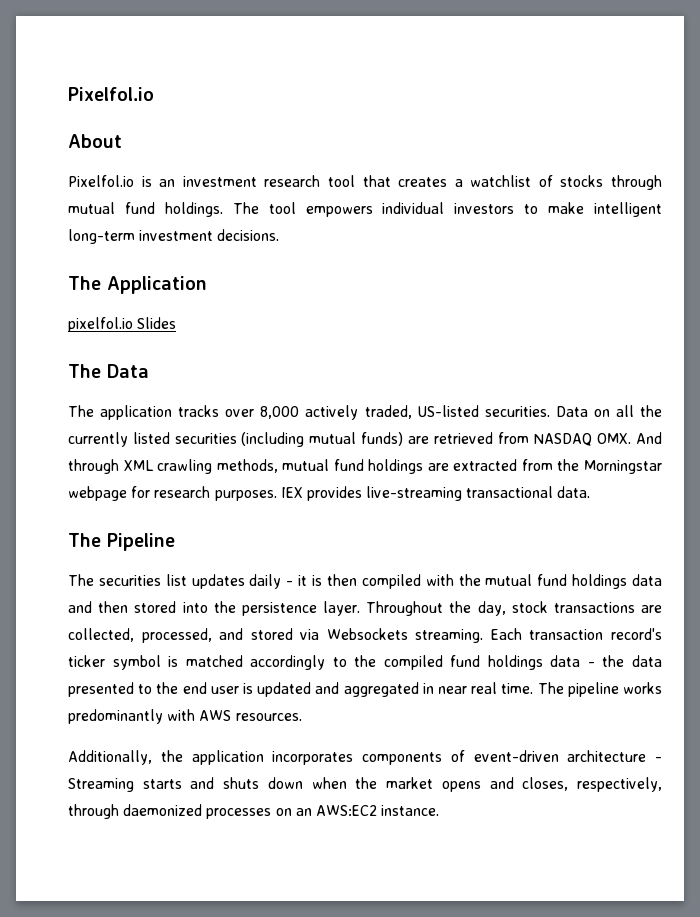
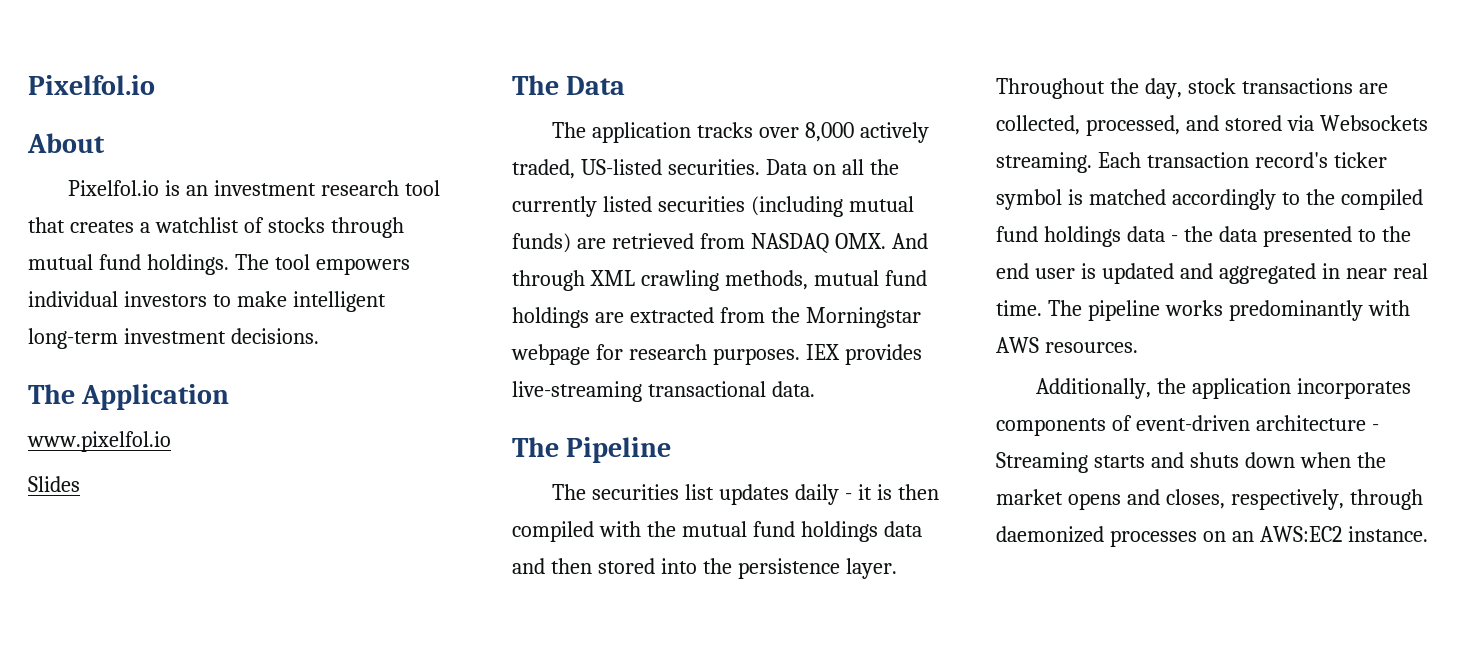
[68,317,133,332] pixelfol.io -> [27,431,171,452] www.pixelfol.io //

